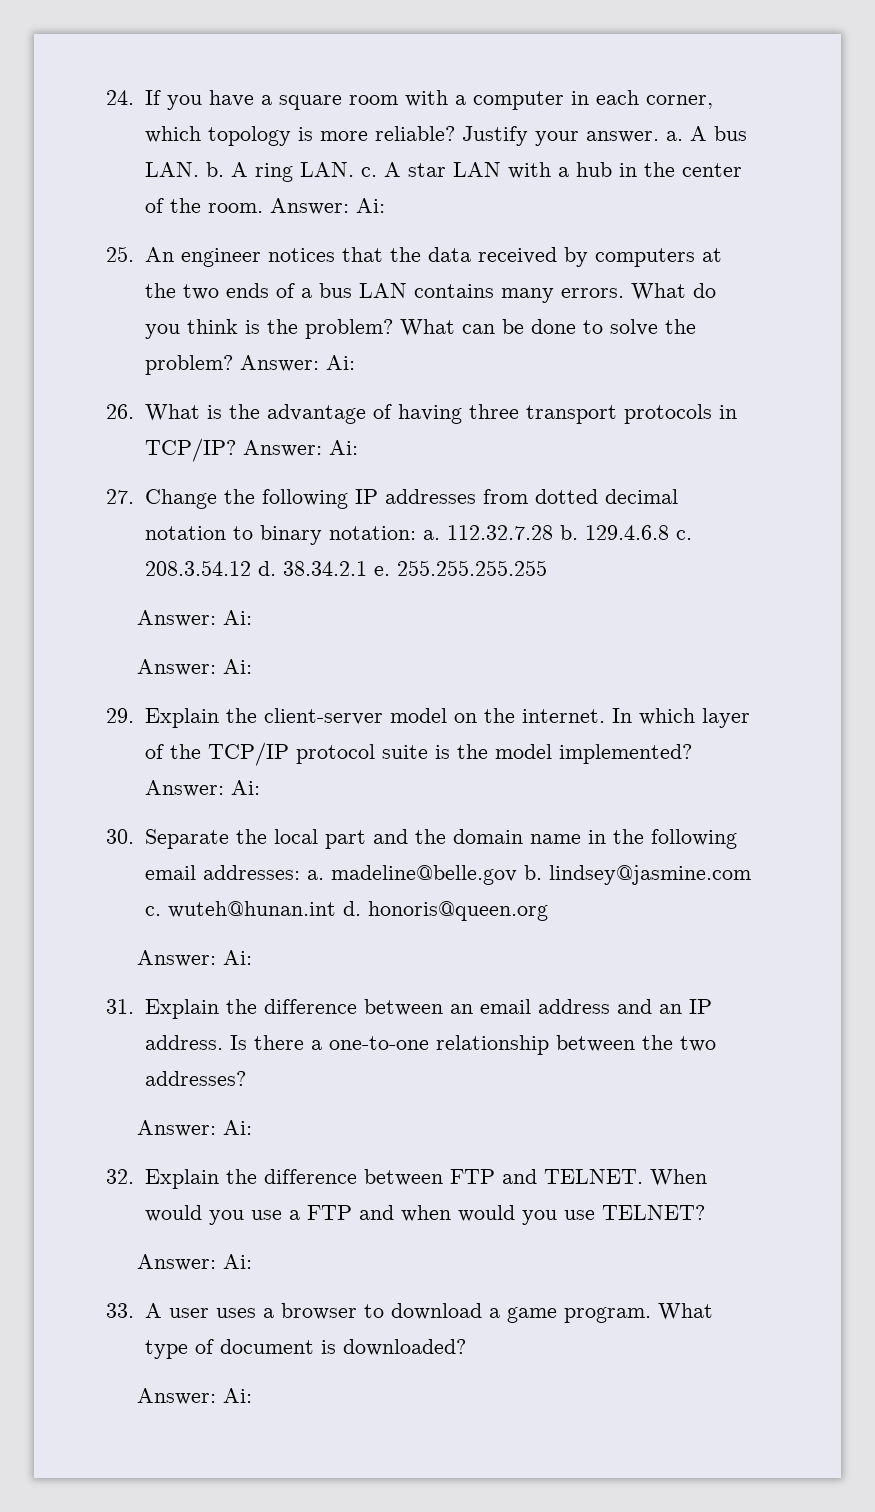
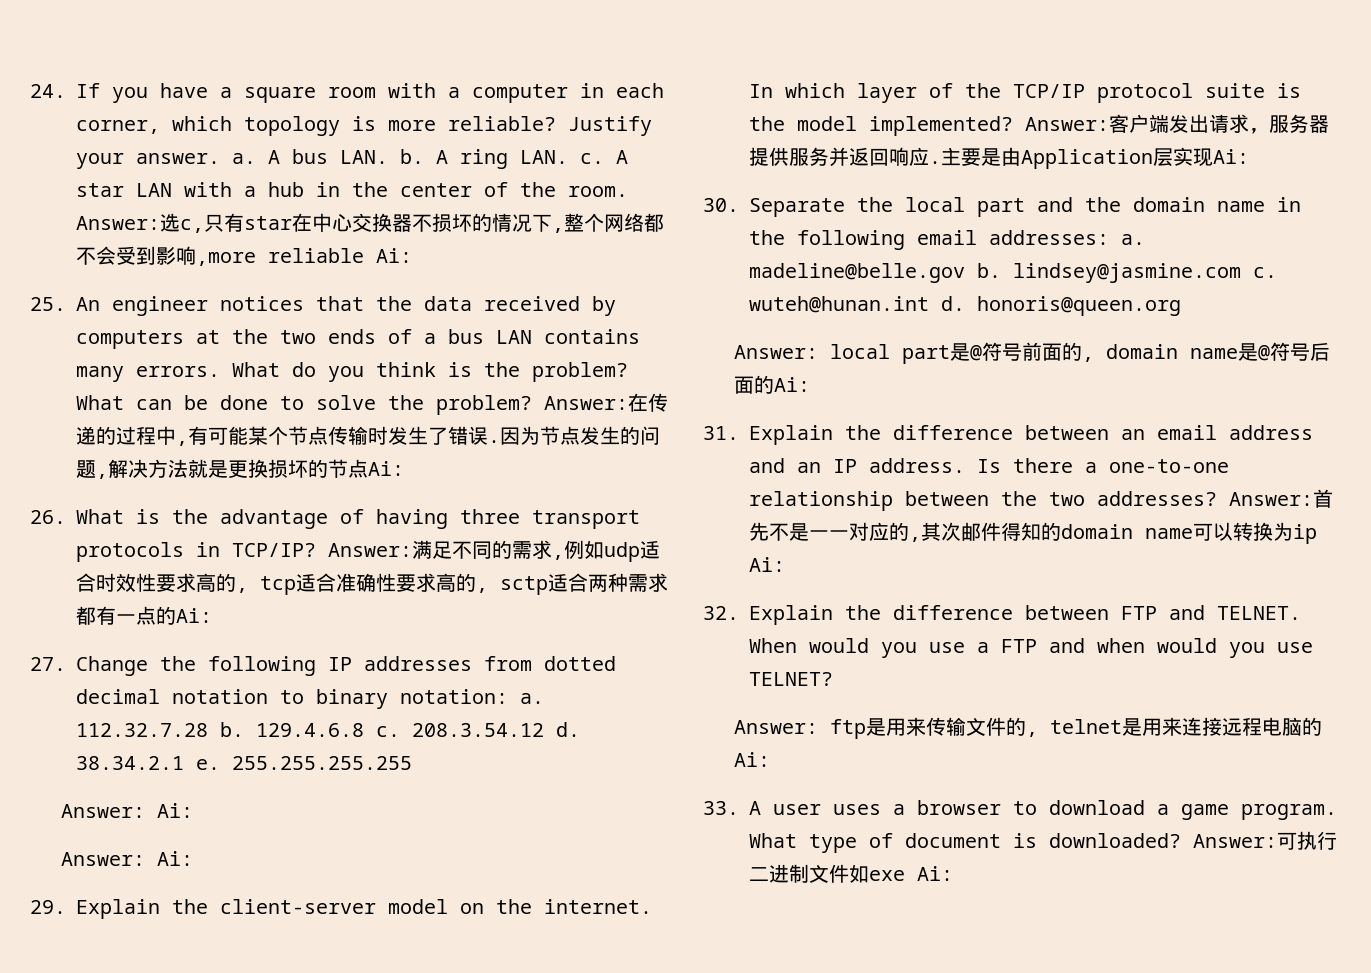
(349, 206) none -> [160,213,664,233] [76,246,364,266] 选c,只有star在中心交换器不损坏的情况下,整个网络都不会受到影响,more reliable
(319, 363) none -> [628,393,668,412] [76,426,660,446] [76,459,368,479] 在传递的过程中,有可能某个节点传输时发生了错误.因为节点发生的问题,解决方法就是更换损坏的节点
(322, 448) none -> [412,540,660,562] [76,573,668,595] [76,606,176,625] 满足不同的需求,例如udp适合时效性要求高的, tcp适合准确性要求高的, sctp适合两种需求都有一点的
(224, 788) none -> [1109,114,1329,134] [749,147,1213,169] 客户端发出请求，服务器提供服务并返回响应.主要是由Application层实现
(217, 958) none -> [829,342,1330,364] [733,375,774,394] local part是@符号前面的, domain name是@符号后面的
[137,1120,217,1137] // Answer: -> [1229,489,1333,508] [749,522,1317,544] Answer:首先不是一一对应的,其次邮件得知的domain name可以转换为ip
(217, 1262) none -> [829,717,1322,739] ftp是用来传输文件的, telnet是用来连接远程电脑的
[137,1388,217,1405] // Answer: -> [1193,831,1337,850] [749,864,905,883] Answer:可执行二进制文件如exe

